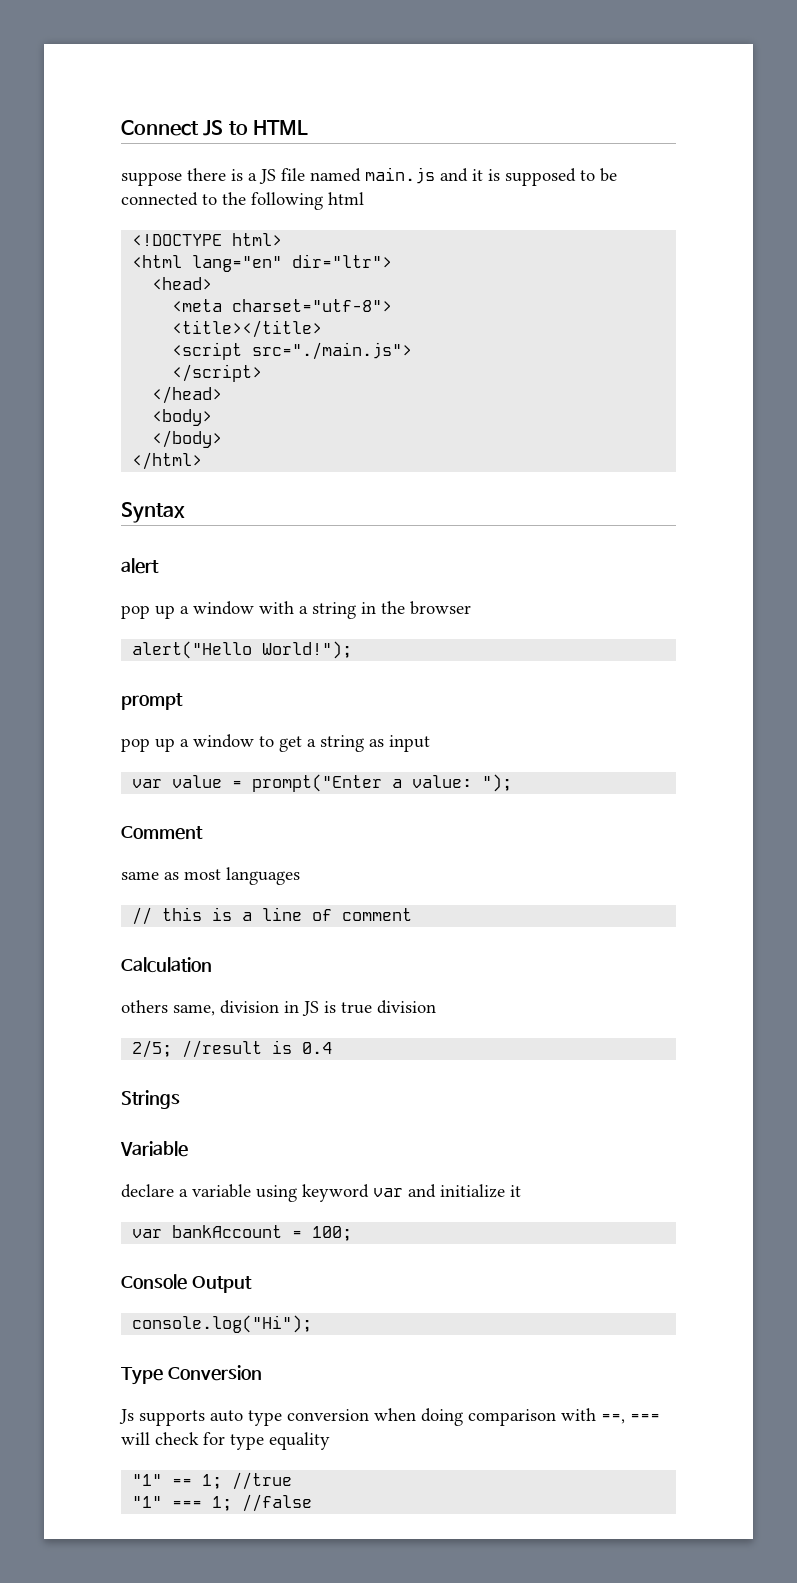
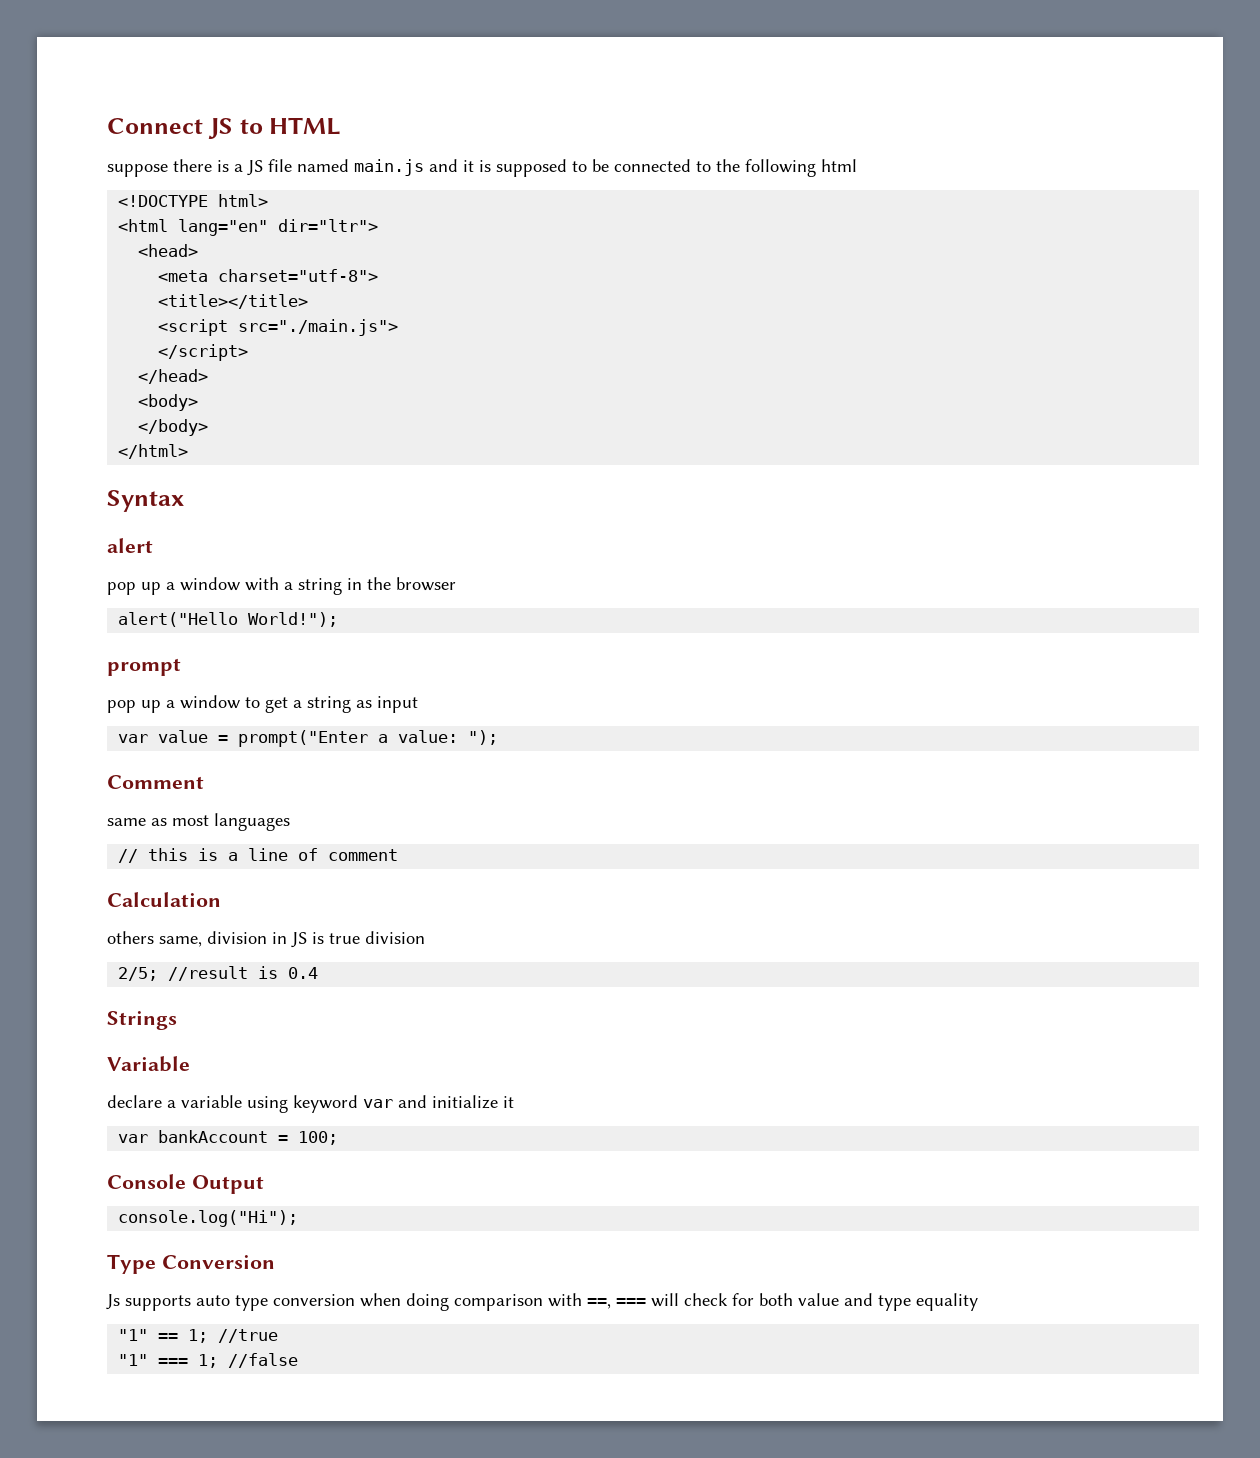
(225, 1438) none -> [759,1293,873,1306] both value and

